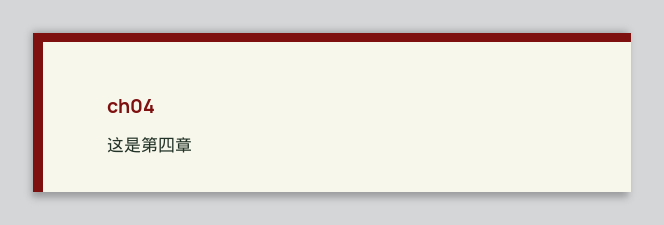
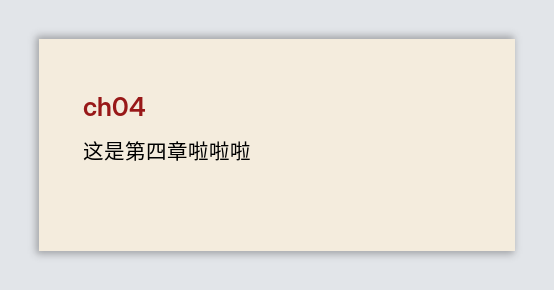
(192, 145) none -> [188,141,251,161] 啦啦啦

